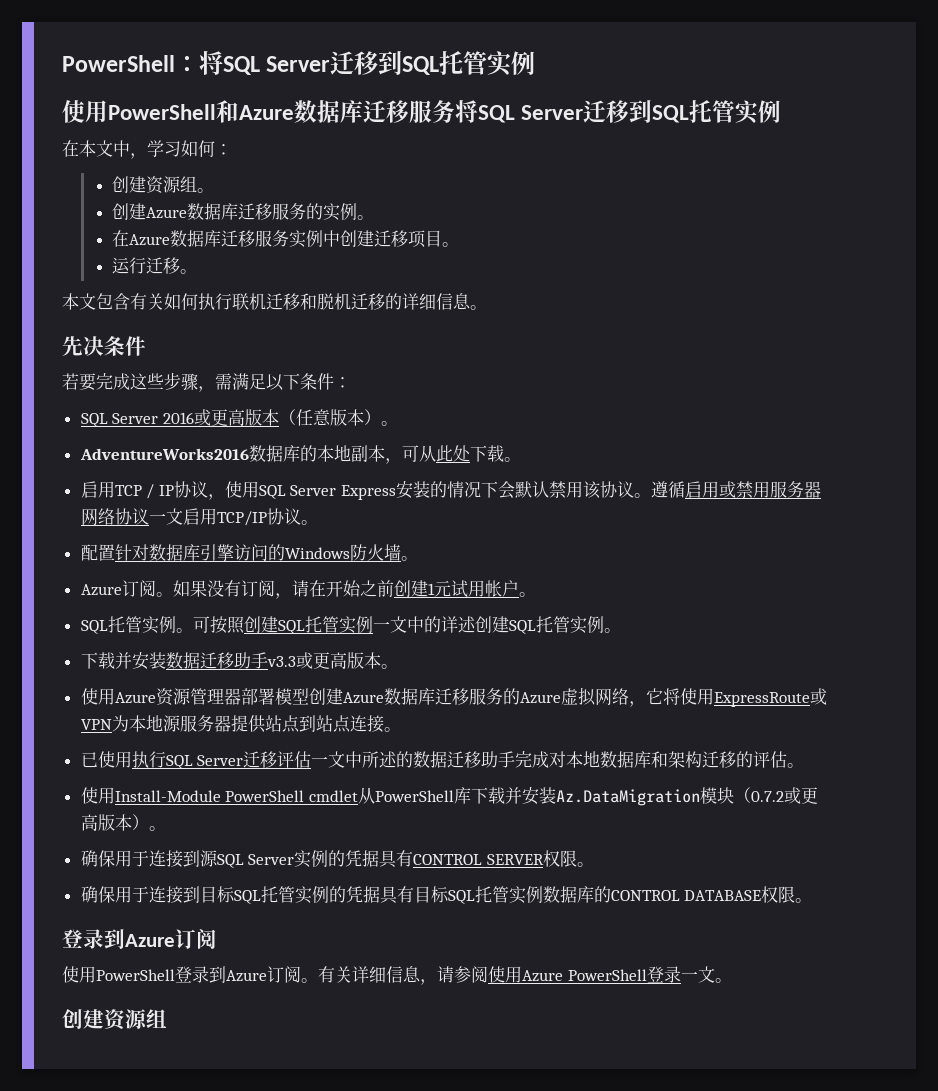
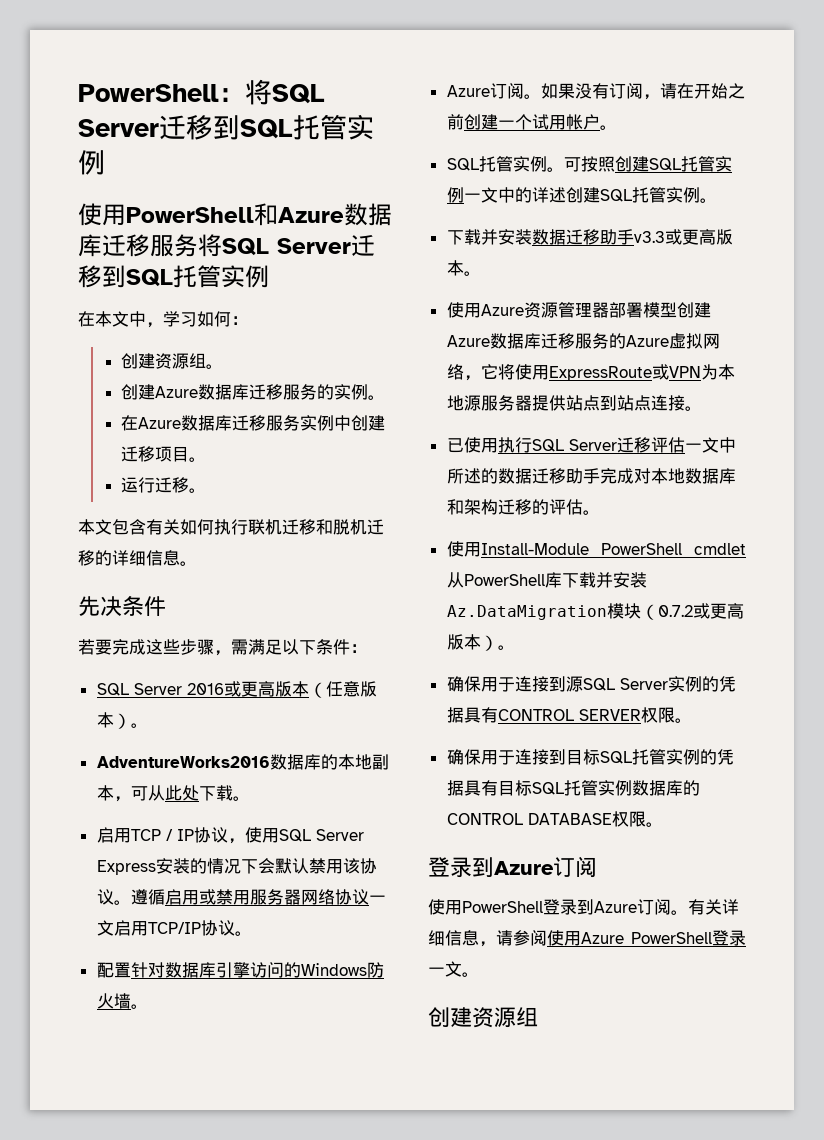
[427,580,451,597] 1元 -> [497,114,532,130] 一个

